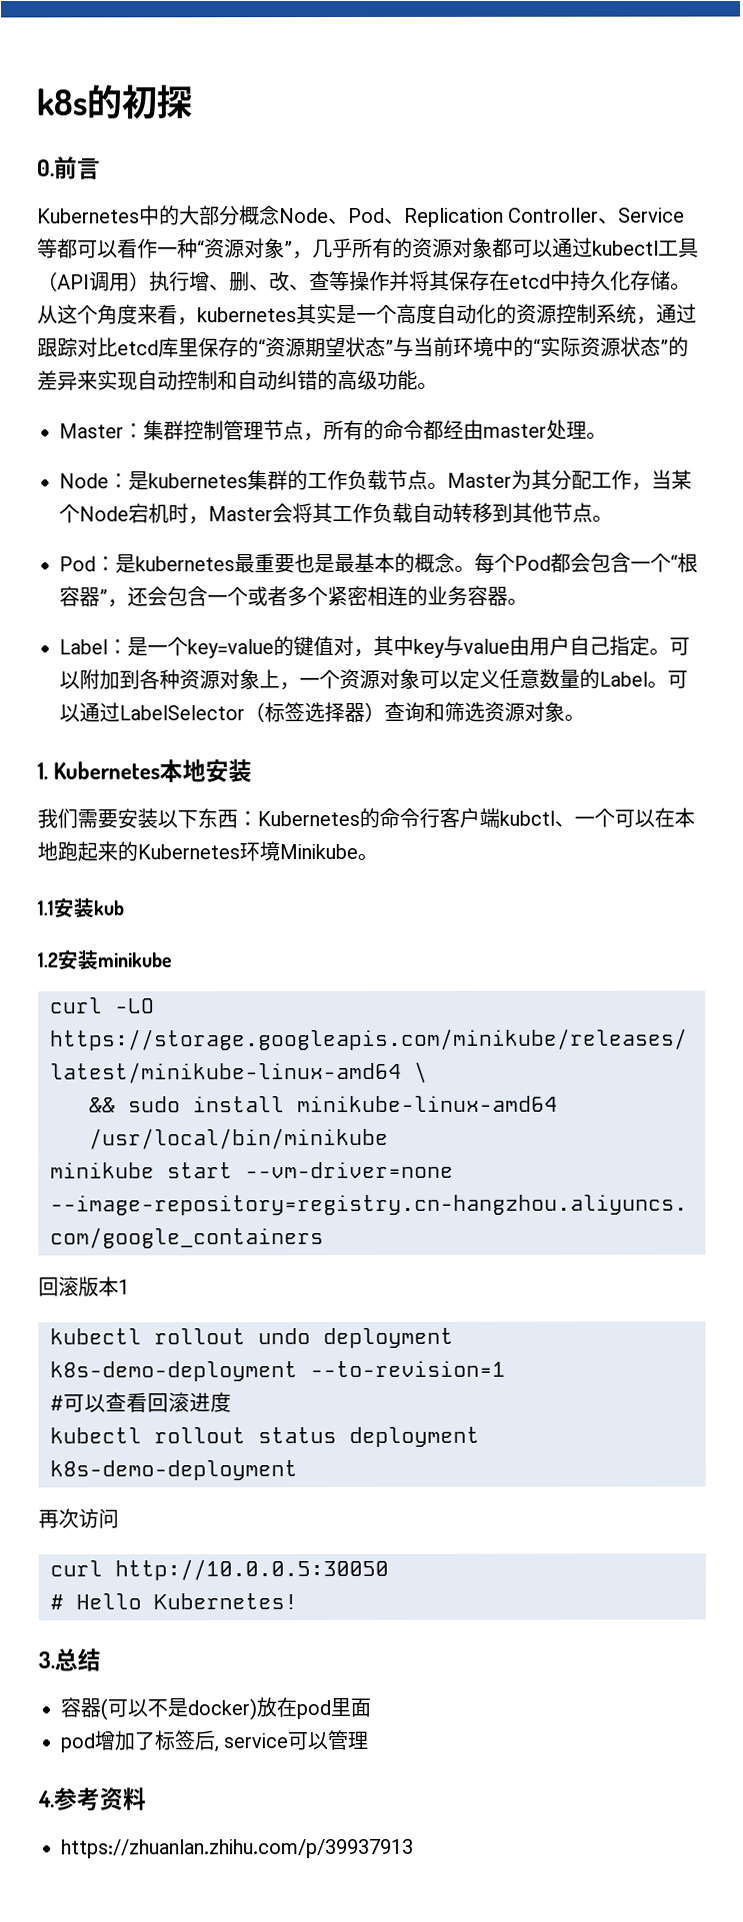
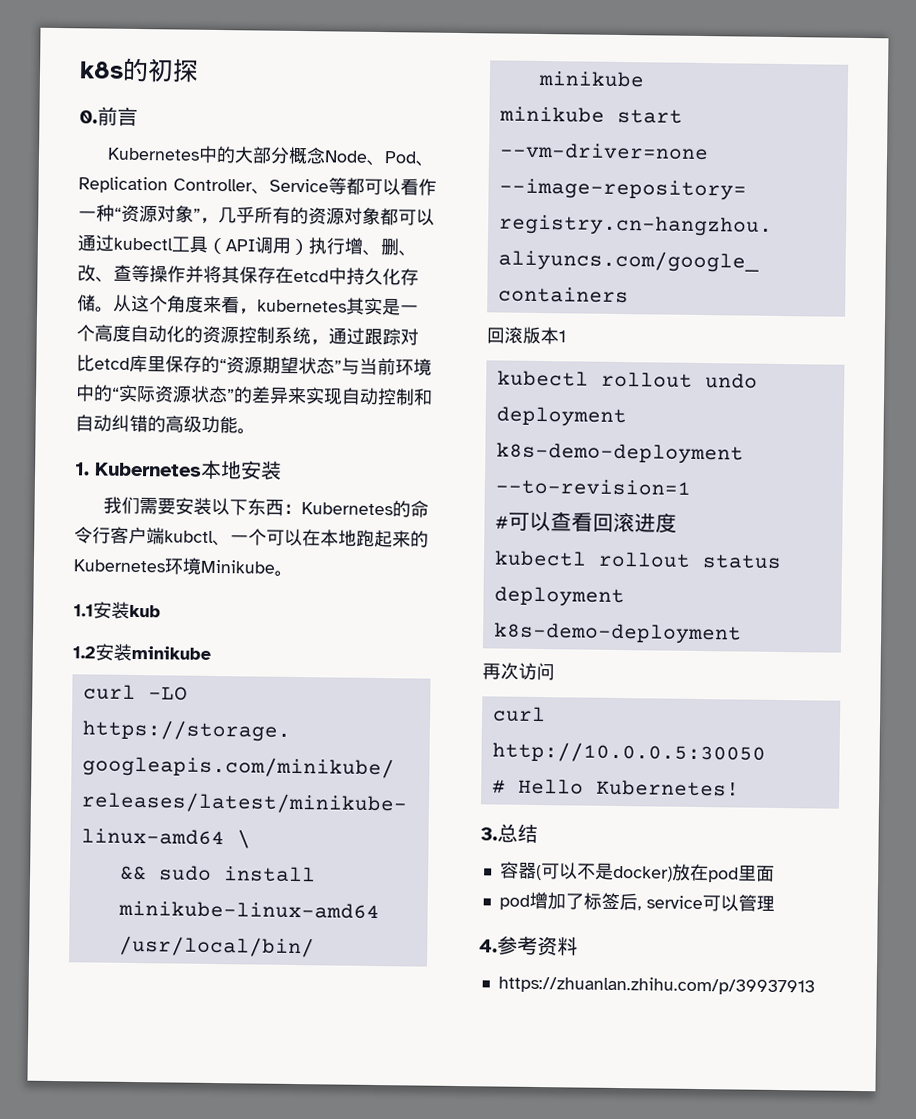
[59,419,607,442] [59,469,692,491] [59,502,613,525] [59,552,698,574] [59,585,528,608] [59,635,690,659] [59,668,688,691] [59,701,585,723] // Master：集群控制管理节点，所有的命令都经由master处理。 // Node：是kubernetes集群的工作负载节点。Master为其分配工作，当某个Node宕机时，Master会将其工作负载自动转移到其他节点。 // Pod：是kubernetes最重要也是最基本的概念。每个Pod都会包含一个“根容器”，还会包含一个或者多个紧密相连的业务容器。 // Label：是一个key=value的键值对，其中key与value由用户自己指定。可以附加到各种资源对象上，一个资源对象可以定义任意数量的Label。可以通过LabelSelector（标签选择器）查询和筛选资源对象。 -> (256, 431) none

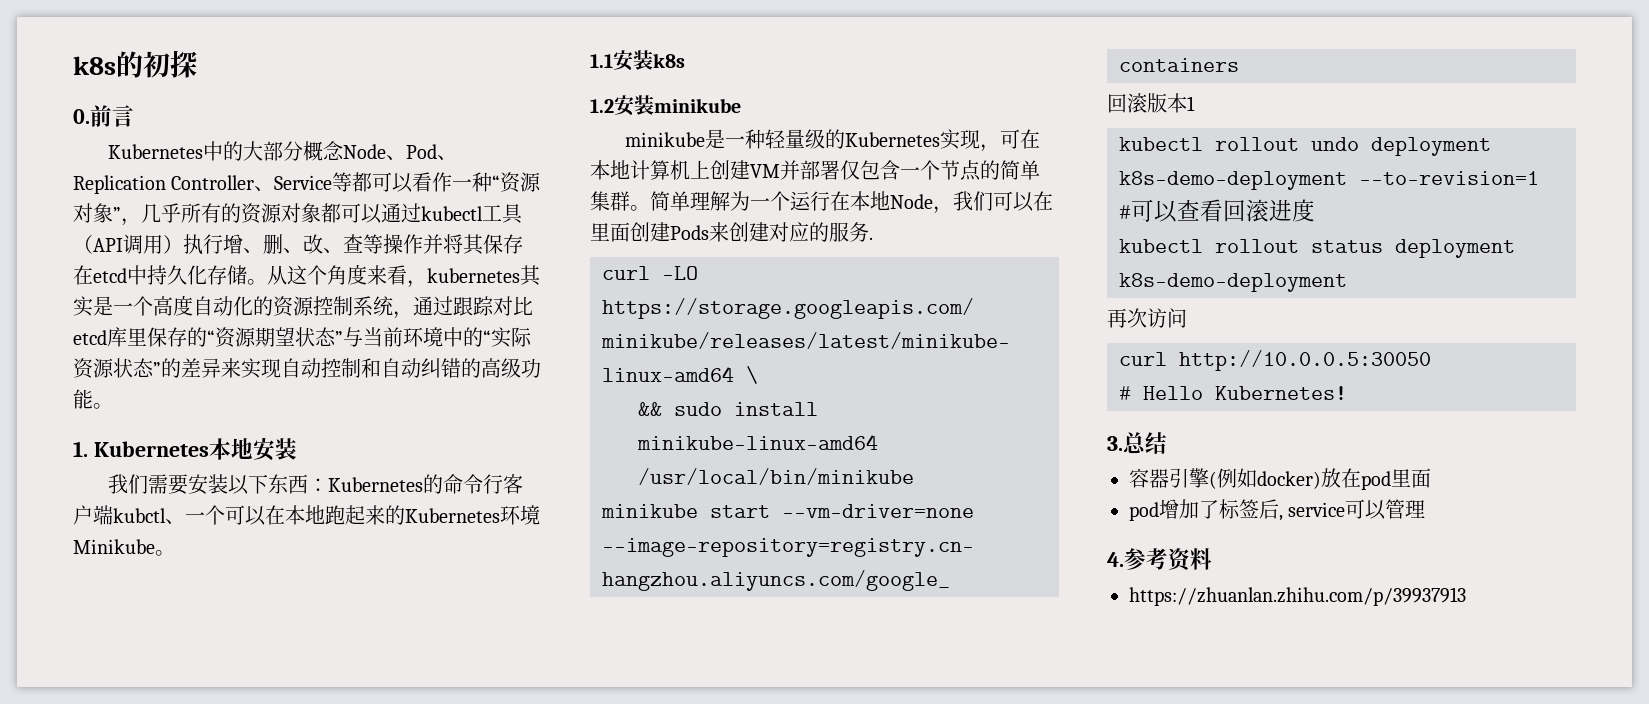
[129,604,161,618] kub -> [653,53,685,68] k8s
(211, 652) none -> [625,129,1041,152] [590,160,1040,181] [590,191,1053,214] [590,222,873,242] // minikube是一种轻量级的Kubernetes实现，可在本地计算机上创建VM并部署仅包含一个节点的简单集群。简单理解为一个运行在本地Node，我们可以在里面创建Pods来创建对应的服务.
[535,862,614,881] (可以不是 -> [1169,468,1257,489] 引擎(例如

